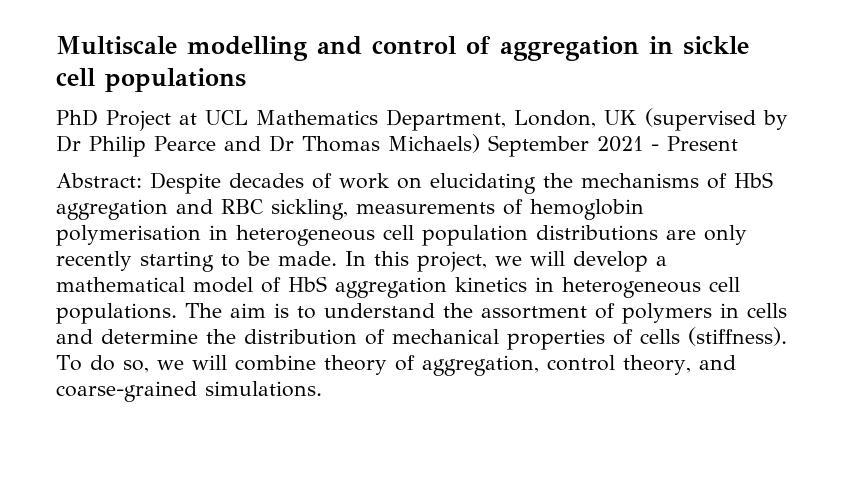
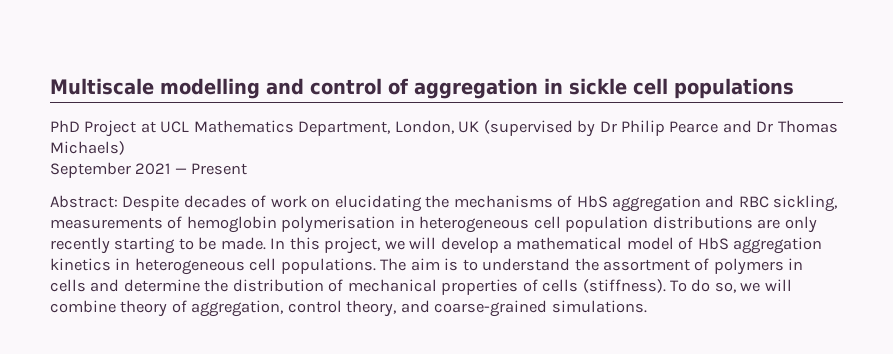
(480, 143) none -> (125, 148) //
[650,144,659,151] - -> [174,168,187,174] —

